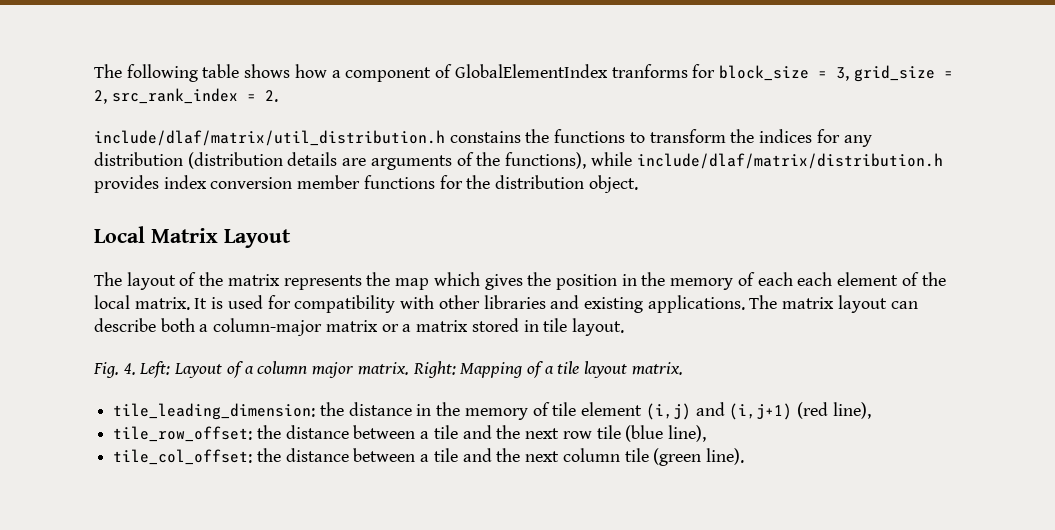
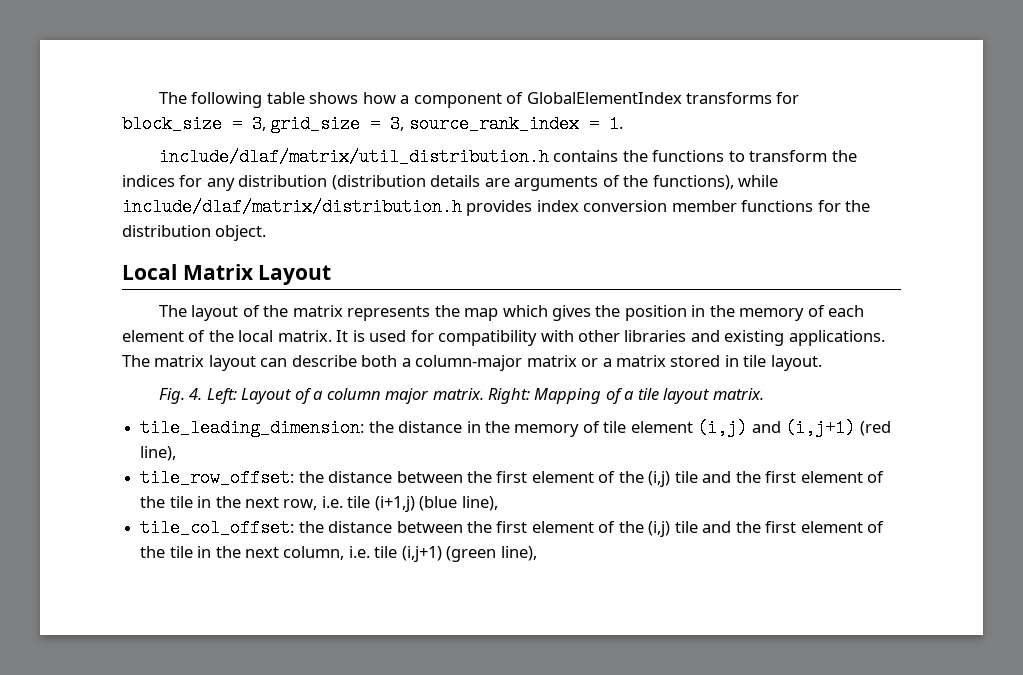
[611,64,688,78] tranforms -> [685,92,772,104] transforms
[94,88,278,104] 2, src_rank_index = 2. -> [390,115,623,133] 3, source_rank_index = 1.
[449,131,521,143] constains -> [553,150,619,162] contains
[797,272,833,286] each -> (865, 311) none
[420,425,621,439] a tile and the next row tile -> [466,471,884,487] [140,496,415,512] the first element of the (i,j) tile and the first element of the tile in the next row, i.e. tile (i+1,j)
[420,448,744,466] a tile and the next column tile (green line). -> [466,521,884,537] [140,546,537,562] the first element of the (i,j) tile and the first element of the tile in the next column, i.e. tile (i,j+1) (green line),

